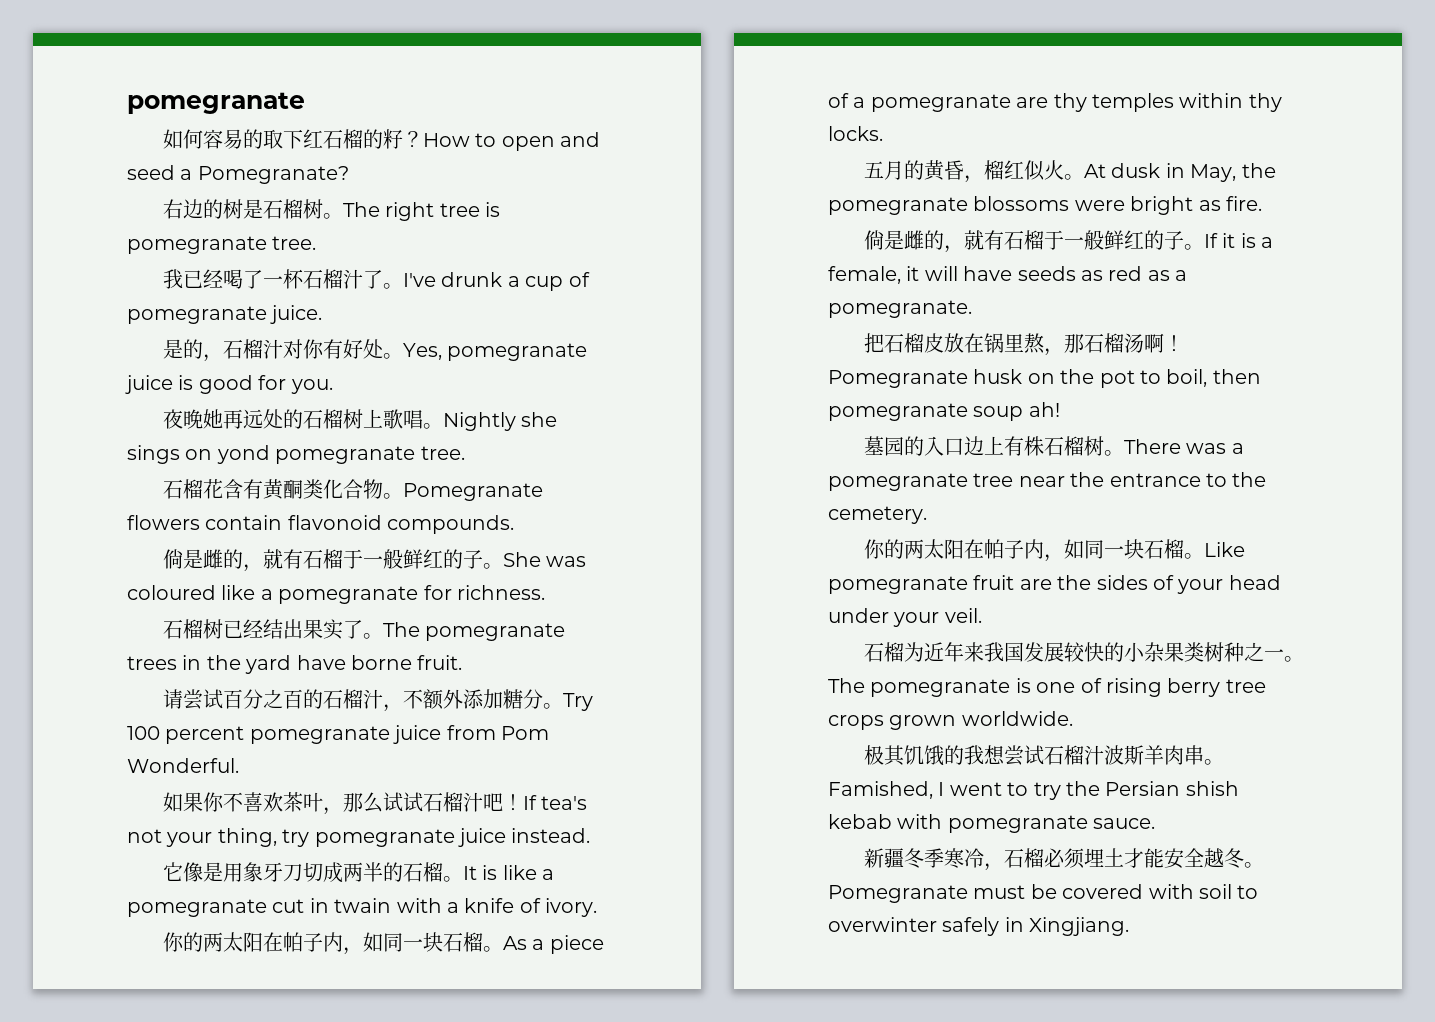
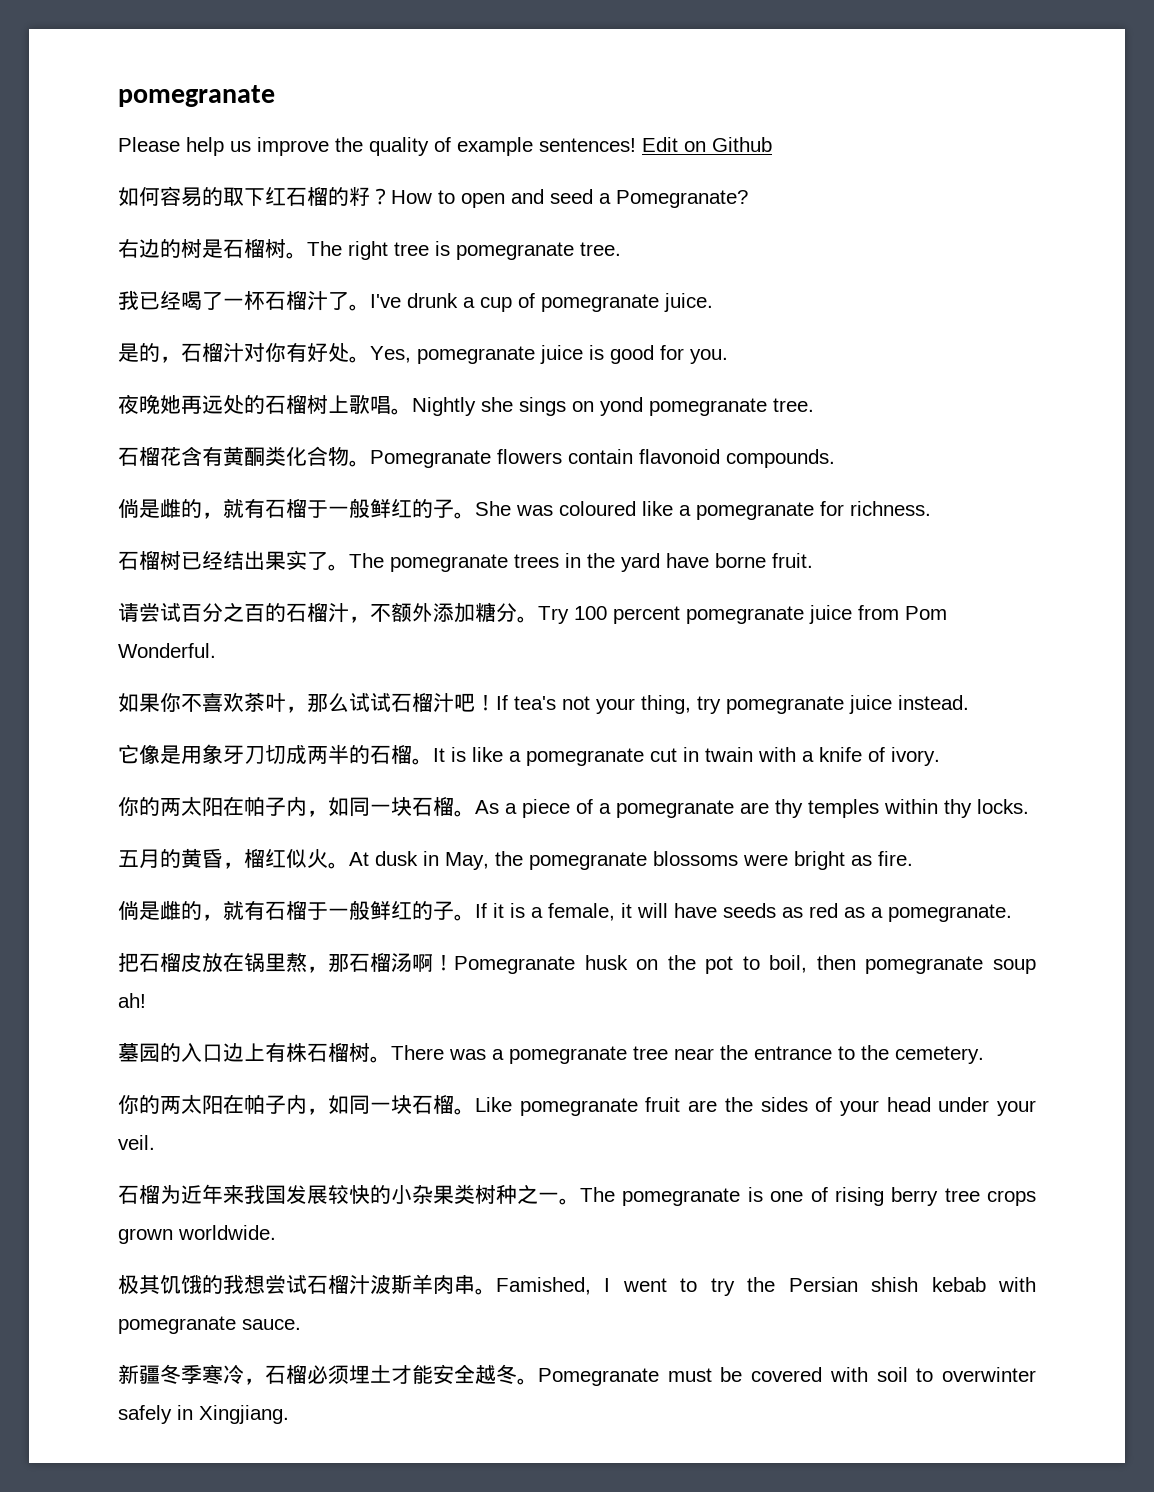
[127,92,305,114] pomegranate -> [118,85,275,107] [118,137,772,156] pomegranate // Please help us improve the quality of example sentences! Edit on Github

